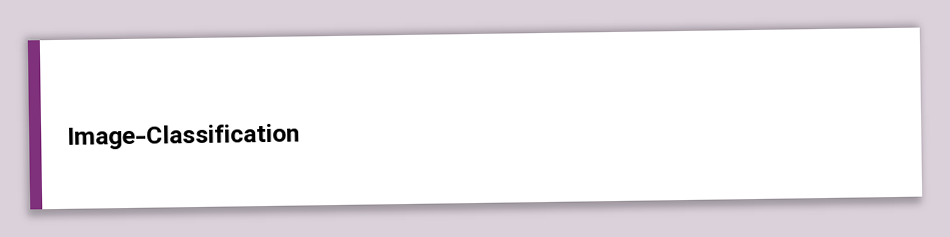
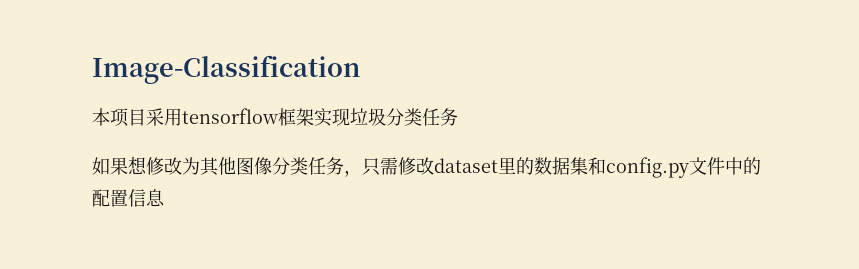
(300, 136) none -> [92,108,458,127] [92,156,761,178] [92,189,165,207] // 本项目采用tensorflow框架实现垃圾分类任务 // 如果想修改为其他图像分类任务，只需修改dataset里的数据集和config.py文件中的配置信息

